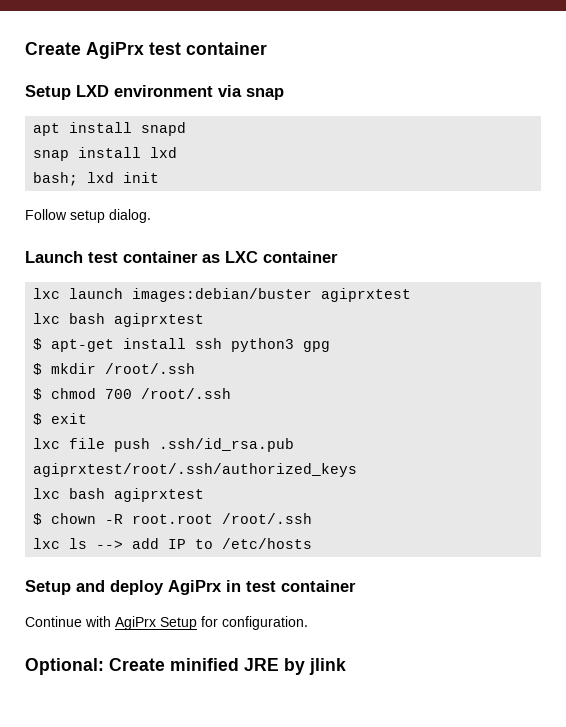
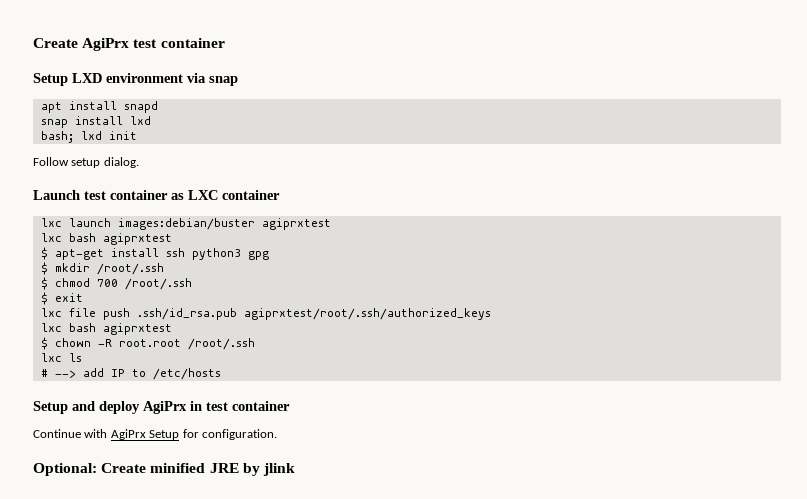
(88, 543) none -> [40,369,48,377] // #

